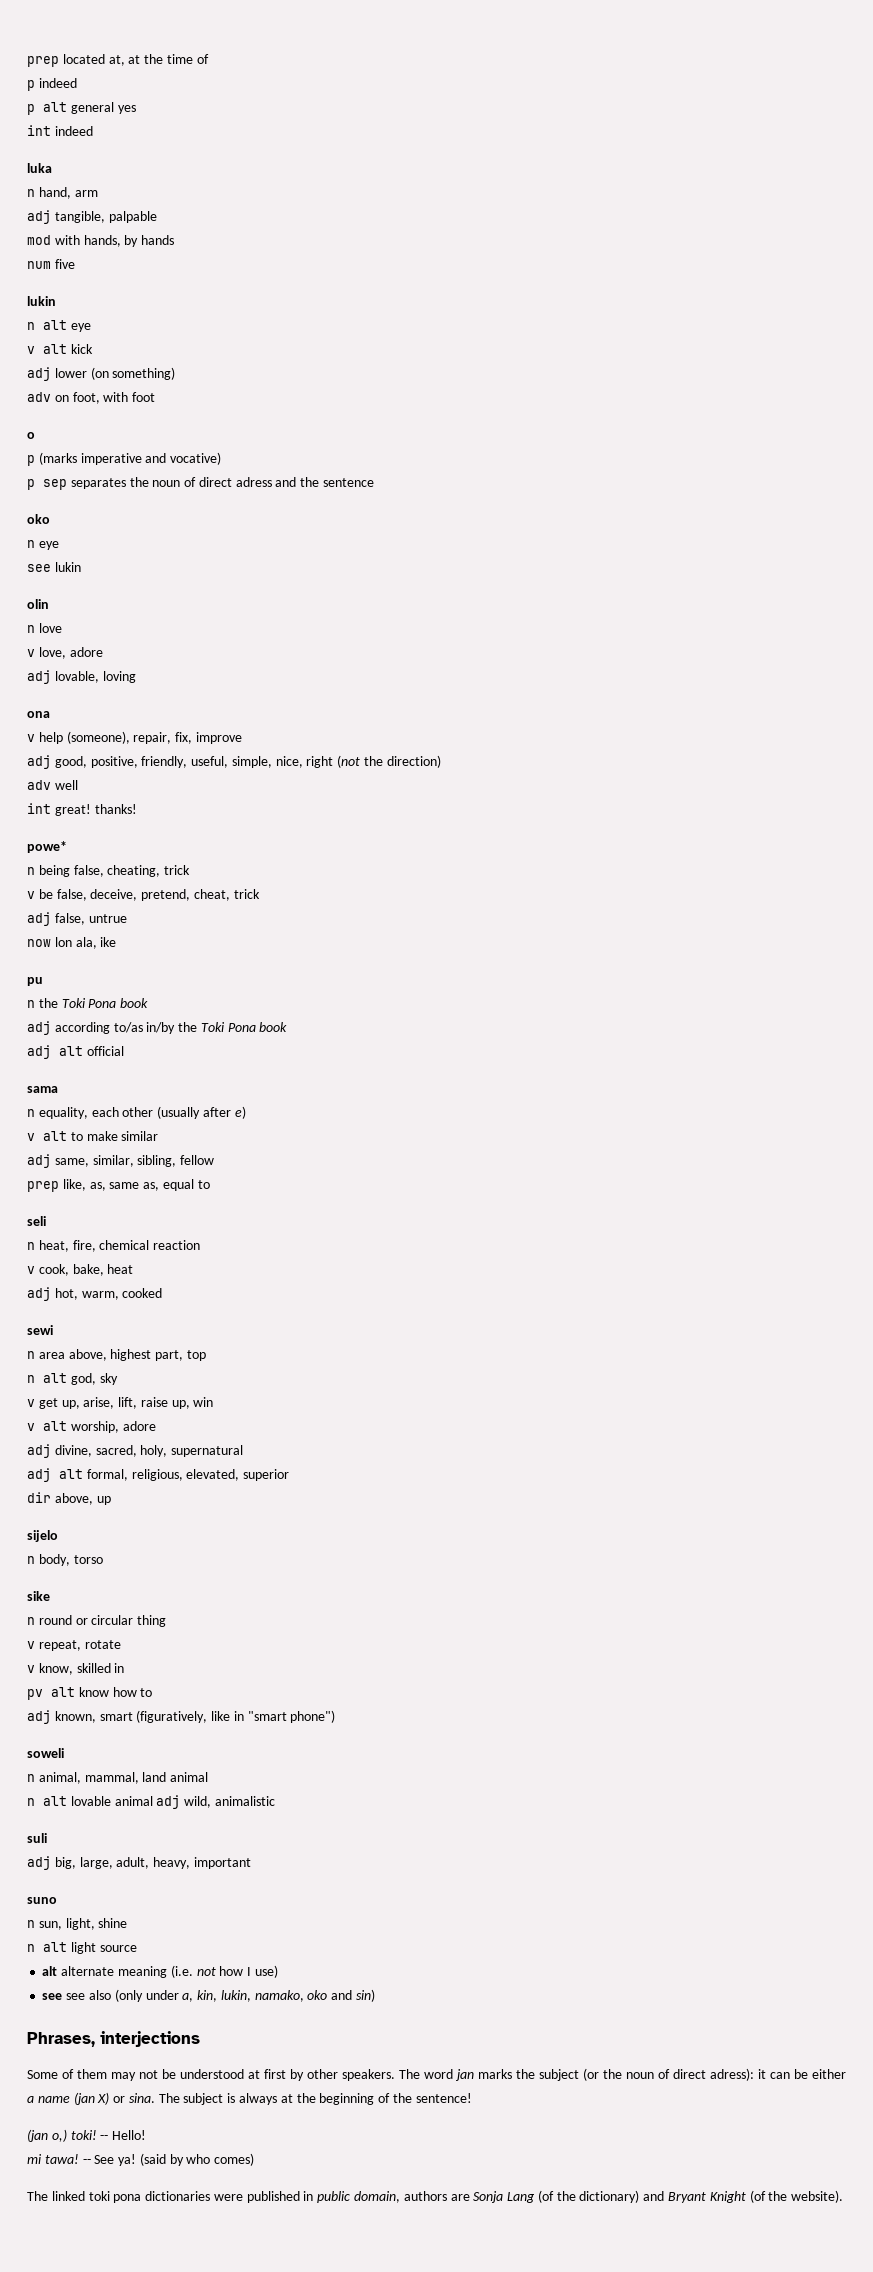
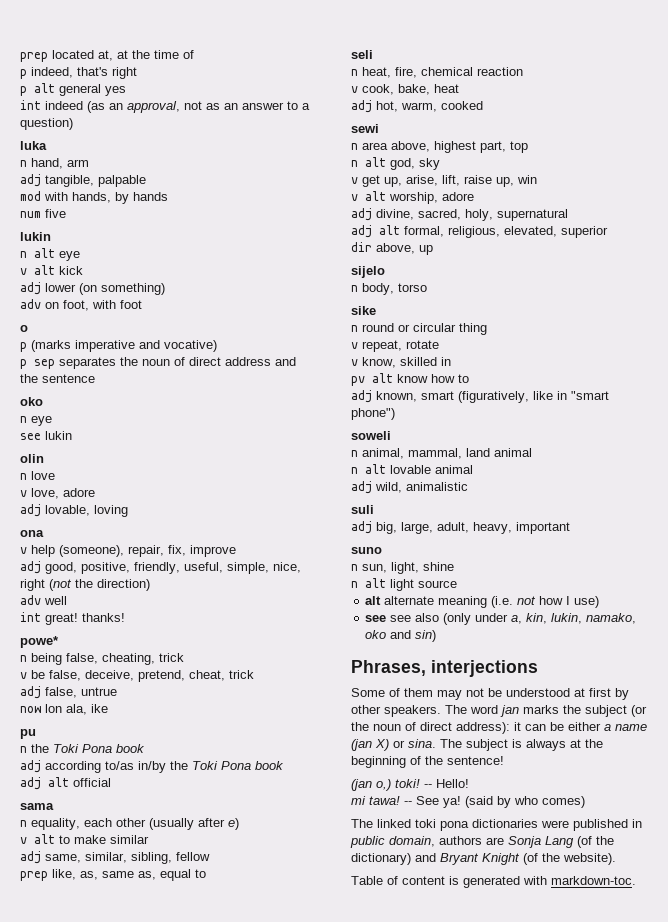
[38,78,77,88] indeed -> [31,67,137,79] indeed, that's right
(93, 131) none -> [87,101,310,113] [20,118,73,130] (as an approval, not as an answer to a question)
[235,477,272,487] adress -> [225,357,271,366] address
(153, 1801) none -> (473, 469) //
[710,2068,754,2081] adress): -> [456,722,510,734] address):
(844, 2196) none -> [351,876,636,888] // Table of content is generated with markdown-toc.

